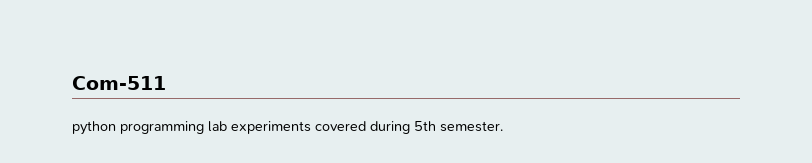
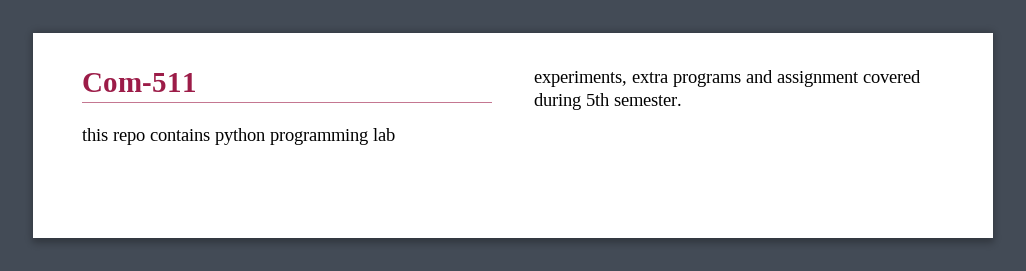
[72,121,311,135] python programming lab experiments -> [82,128,395,145] [534,70,859,87] this repo contains python programming lab experiments, extra programs and assignment

